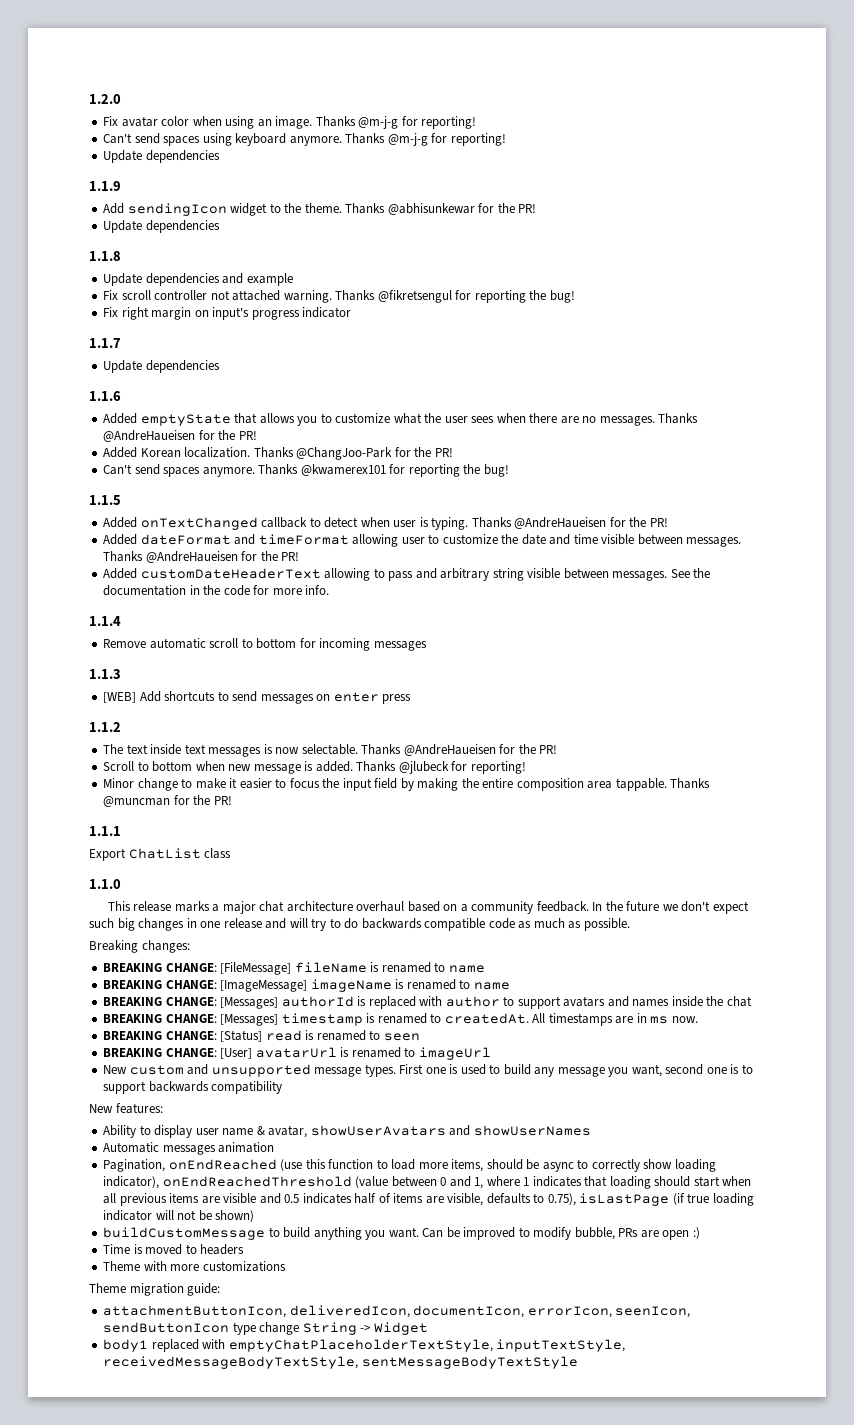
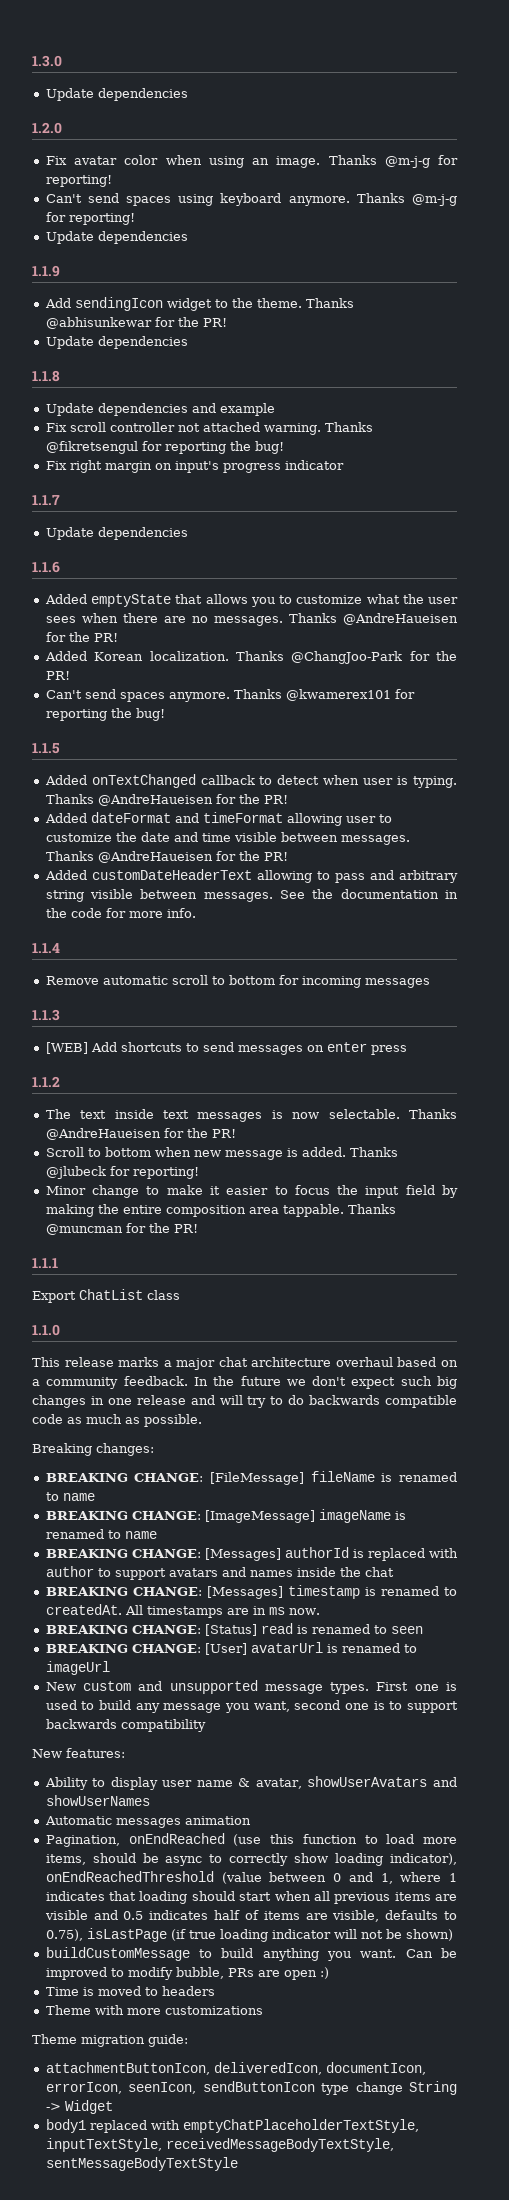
(89, 99) none -> [32,55,62,67] [45,88,188,101] 1.3.0 // Update dependencies //

